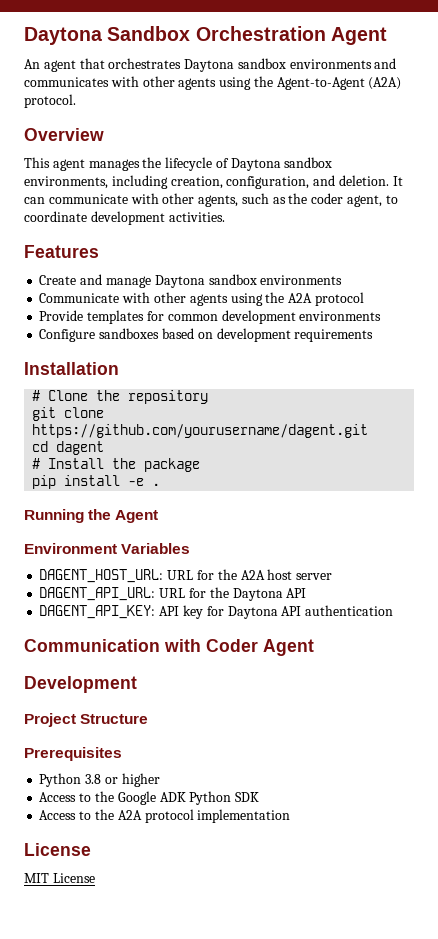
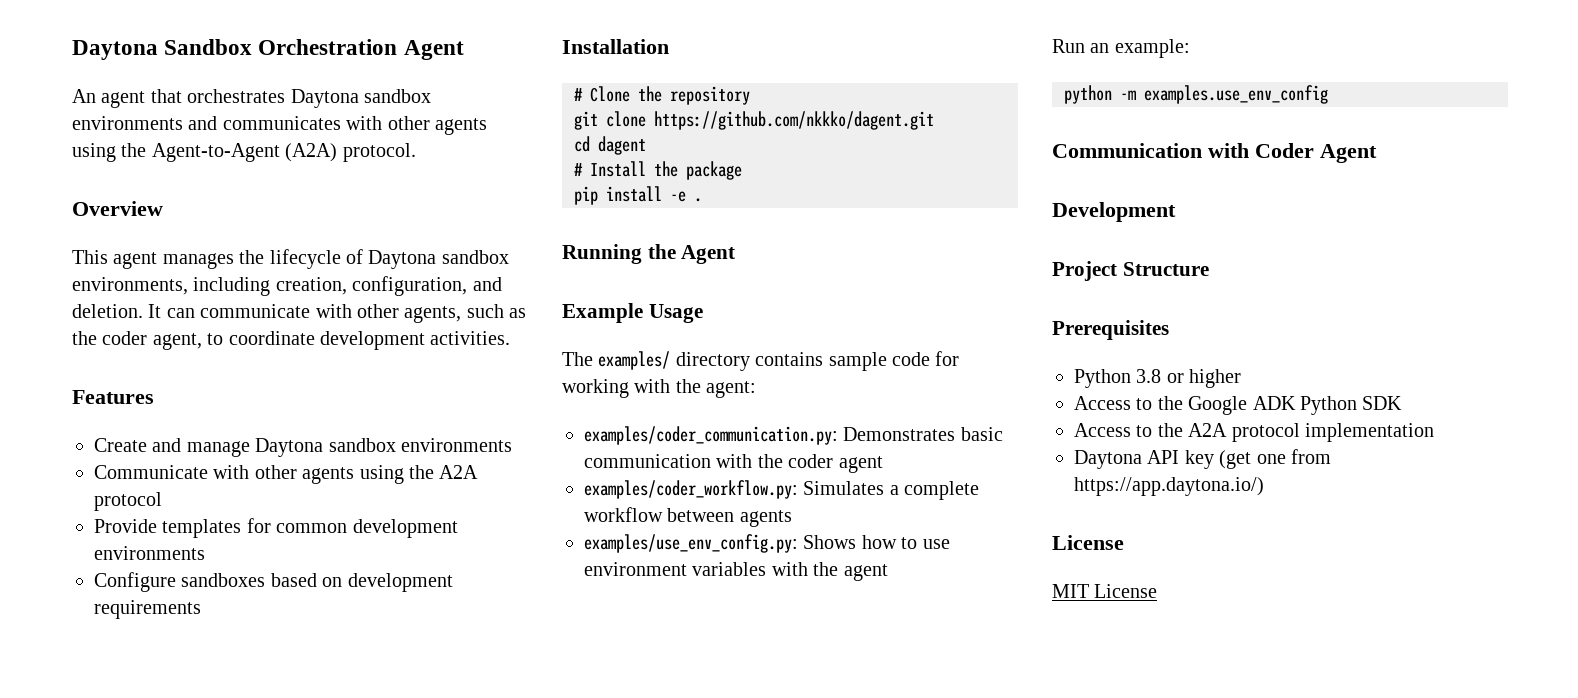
[32,424,369,438] https://github.com/yourusername/dagent.git -> [654,111,934,130] https://github.com/nkkko/dagent.git
[24,543,191,554] [39,569,333,583] [39,587,307,601] [39,605,394,619] Environment Variables // DAGENT_HOST_URL: URL for the A2A host server // DAGENT_API_URL: URL for the Daytona API // DAGENT_API_KEY: API key for Daytona API authentication -> [562,303,703,323] [562,351,960,371] [562,379,757,398] [584,426,1003,445] [584,454,883,473] [584,480,980,500] [584,507,792,527] [584,534,950,553] [584,562,888,581] [1052,39,1190,58] [1064,85,1328,104] Example Usage // The examples/ directory contains sample code for working with the agent: // examples/coder_communication.py: Demonstrates basic communication with the coder agent // examples/coder_workflow.py: Simulates a complete workflow between agents // examples/use_env_config.py: Shows how to use environment variables with the agent // Run an example: // python -m examples.use_env_config
(291, 816) none -> [1074,449,1331,469] [1074,477,1264,496] // Daytona API key (get one from https://app.daytona.io/)

